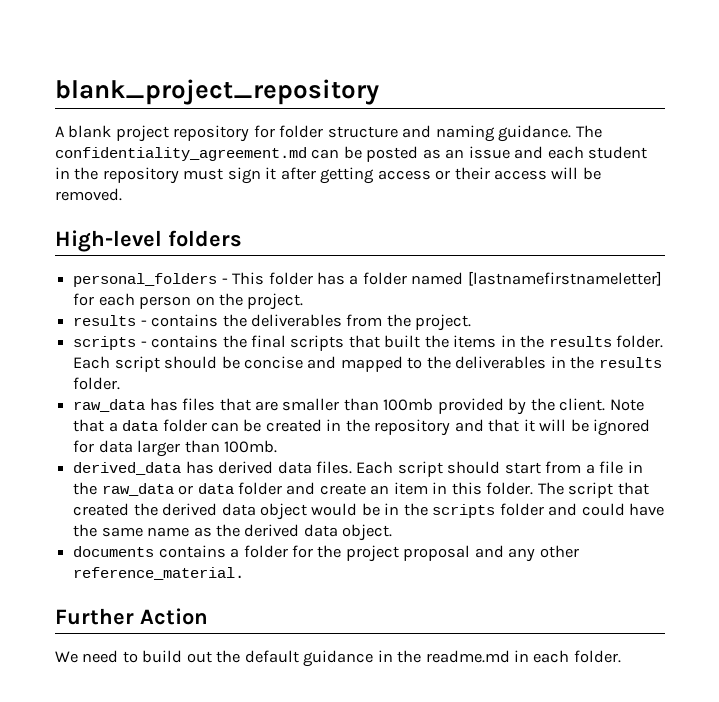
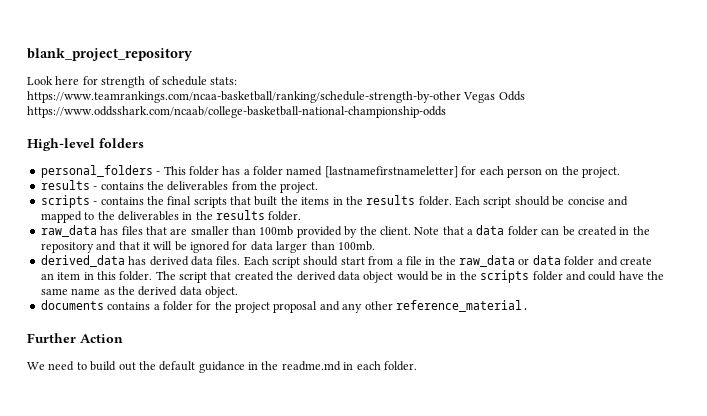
[55,125,602,142] [55,146,648,162] [55,167,601,184] [55,188,122,201] A blank project repository for folder structure and naming guidance. The confidentiality_agreement.md can be posted as an issue and each student in the repository must sign it after getting access or their access will be removed. -> [27,76,238,88] [27,91,525,103] [27,106,446,118] Look here for strength of schedule stats: https://www.teamrankings.com/ncaa-basketball/ranking/schedule-strength-by-other Vegas Odds https://www.oddsshark.com/ncaab/college-basketball-national-championship-odds

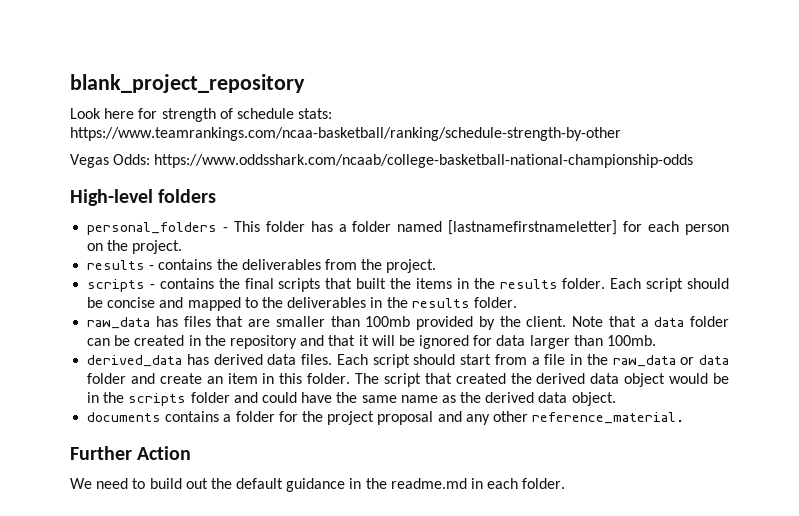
[463,91,525,103] Vegas Odds -> [70,154,151,168] // Vegas Odds:

